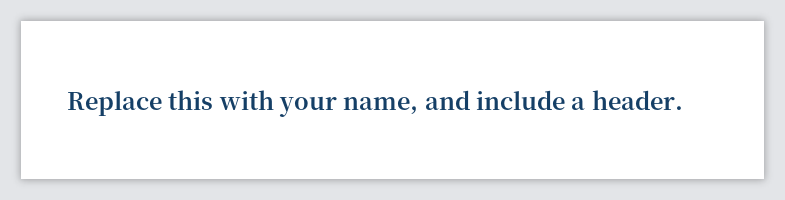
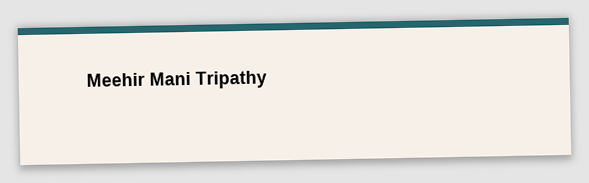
[67,90,683,117] Replace this with your name, and include a header. -> [86,70,267,89] Meehir Mani Tripathy

